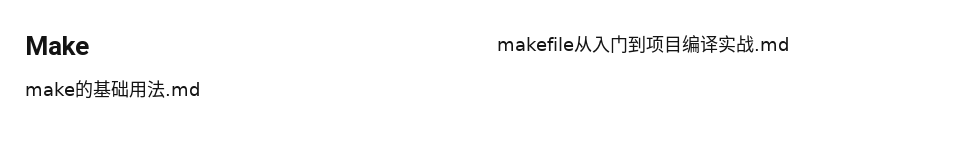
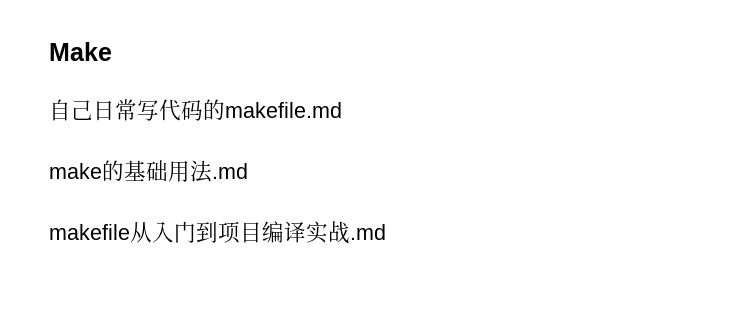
(89, 45) none -> [49,99,342,121] // 自己日常写代码的makefile.md

